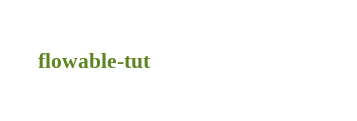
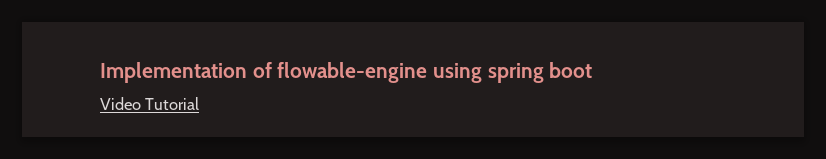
[38,53,151,68] flowable-tut -> [100,62,593,83] [100,97,200,110] Implementation of flowable-engine using spring boot // Video Tutorial

